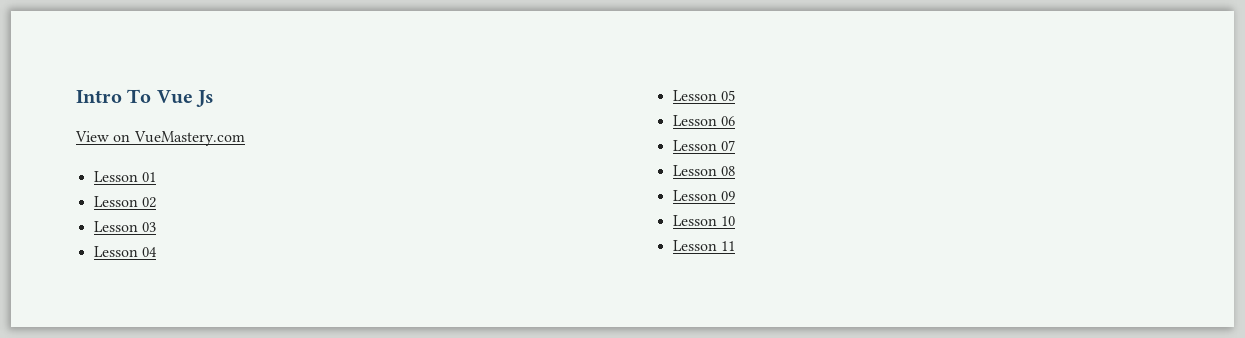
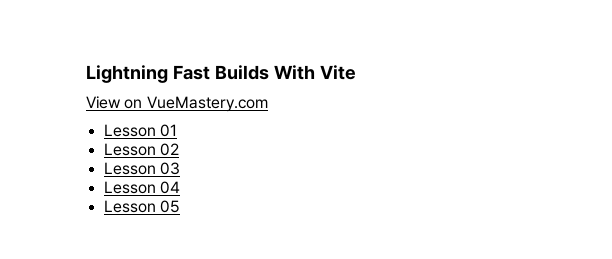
[76,89,215,107] Intro To Vue Js -> [86,65,356,83] Lightning Fast Builds With Vite
[672,115,735,126] [672,140,735,151] [672,165,735,176] [672,190,735,201] [672,215,735,226] [672,240,735,251] // Lesson 06 // Lesson 07 // Lesson 08 // Lesson 09 // Lesson 10 // Lesson 11 -> (180, 206) none

